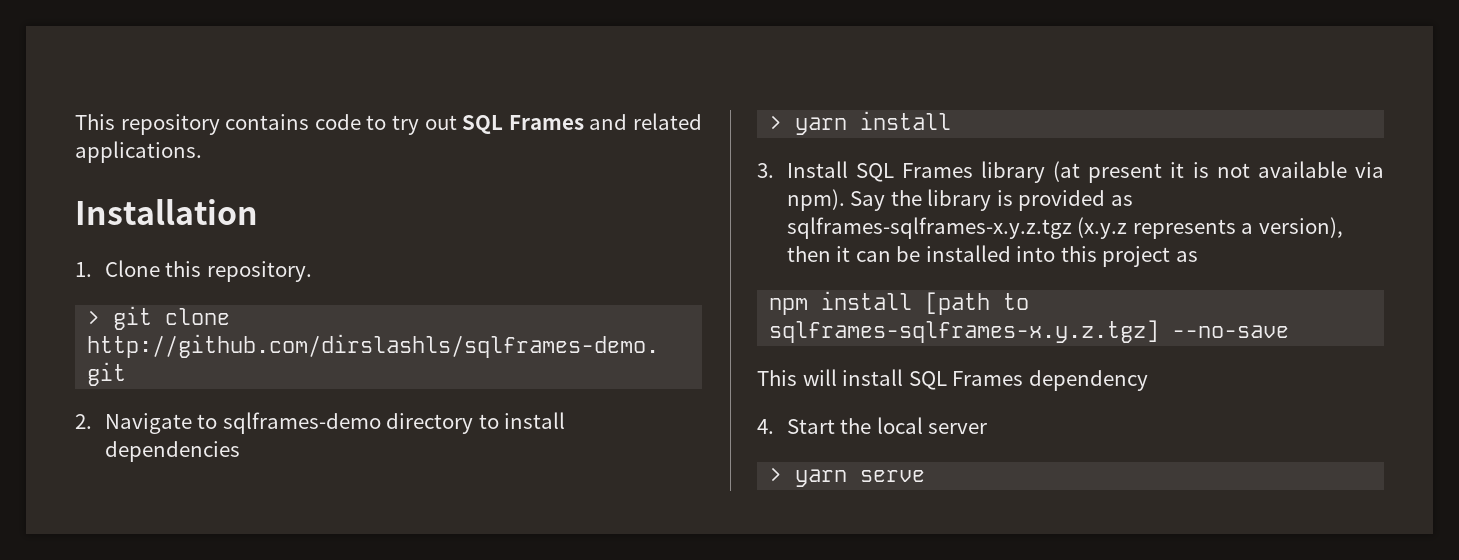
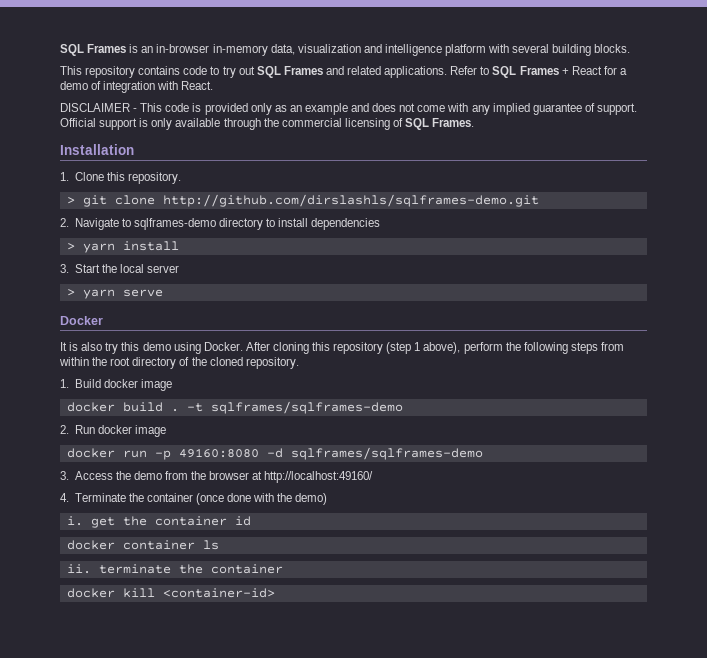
(75, 122) none -> [60,44,631,56] SQL Frames is an in-browser in-memory data, visualization and intelligence platform with several building blocks. //
(202, 152) none -> [450,66,627,78] [60,81,214,93] [60,103,637,115] [60,118,475,130] Refer to SQL Frames + React for a demo of integration with React. // DISCLAIMER - This code is provided only as an example and does not come with any implied guarantee of support. Official support is only available through the commercial licensing of SQL Frames.
[786,161,1384,183] [786,189,1133,211] [786,217,1343,239] [786,245,1198,267] [769,291,1030,315] [769,320,1290,343] [757,369,1148,391] [757,419,774,434] Install SQL Frames library (at present it is not available via npm). Say the library is provided as sqlframes-sqlframes-x.y.z.tgz (x.y.z represents a version), then it can be installed into this project as // npm install [path to sqlframes-sqlframes-x.y.z.tgz] --no-save // This will install SQL Frames dependency // 4. -> (69, 268) none
(926, 476) none -> [60,316,103,325] [60,342,624,354] [59,357,299,369] [60,379,172,391] [66,401,403,414] [60,425,166,437] [66,447,483,460] [60,471,374,483] [60,493,328,505] [66,516,251,528] [66,540,219,550] [66,564,283,574] [66,588,275,598] // Docker // It is also try this demo using Docker. After cloning this repository (step 1 above), perform the following steps from within the root directory of the cloned repository. // 1. Build docker image // docker build . -t sqlframes/sqlframes-demo // 2. Run docker image // docker run -p 49160:8080 -d sqlframes/sqlframes-demo // 3. Access the demo from the browser at http://localhost:49160/ // 4. Terminate the container (once done with the demo) // i. get the container id // docker container ls // ii. terminate the container // docker kill <container-id>

